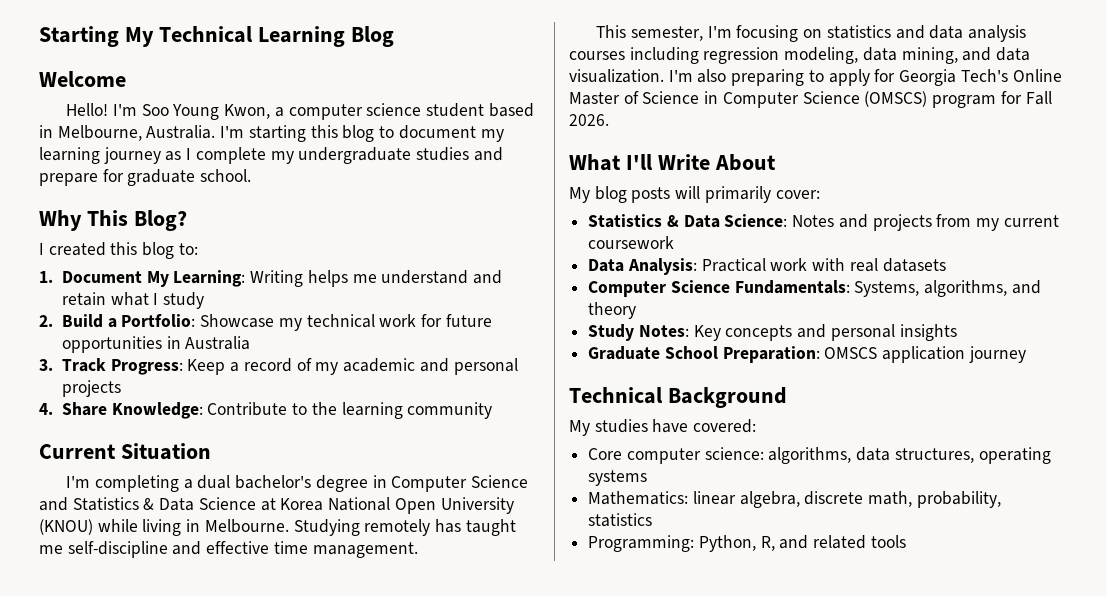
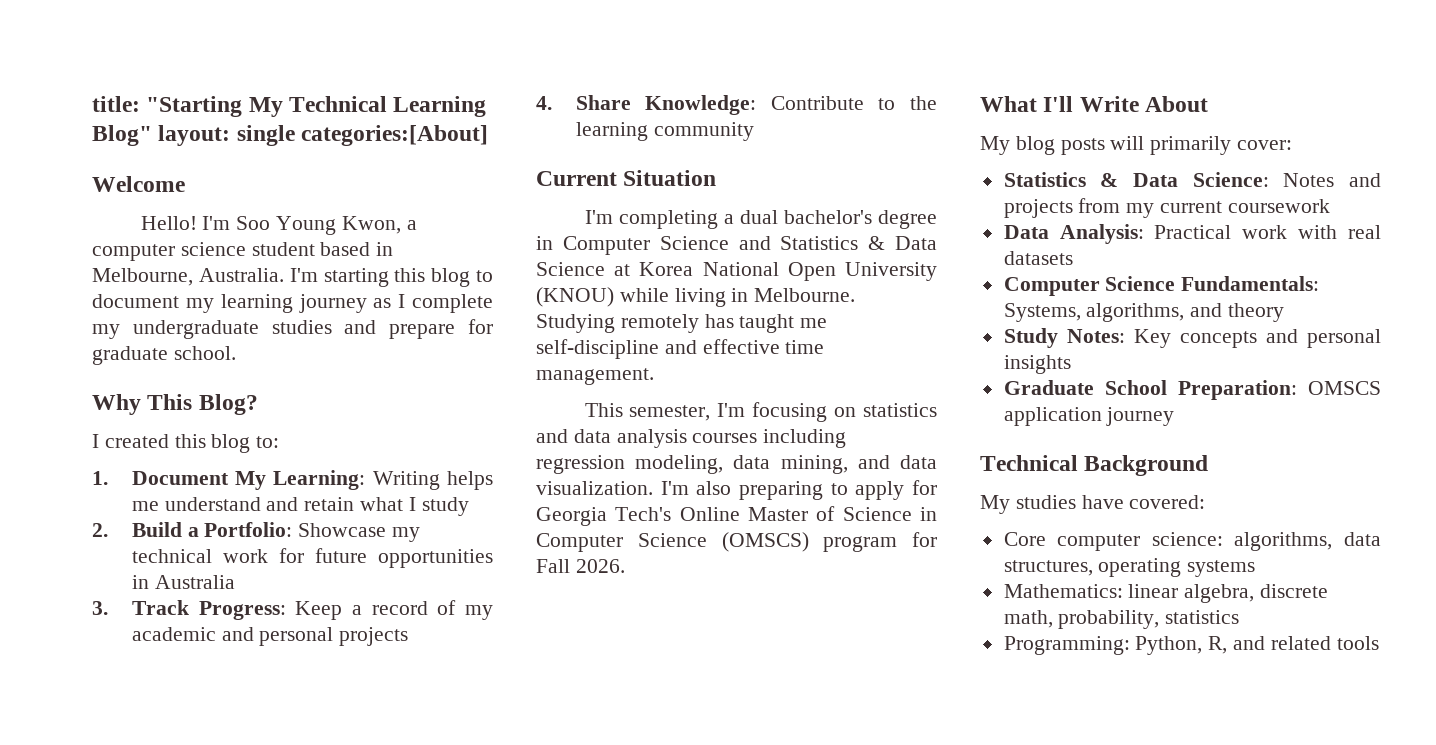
[39,26,119,47] Starting -> [92,96,243,117] title: "Starting
[350,26,394,47] Blog -> [92,125,489,146] Blog" layout: single categories:[About]

